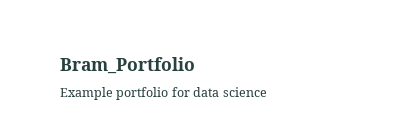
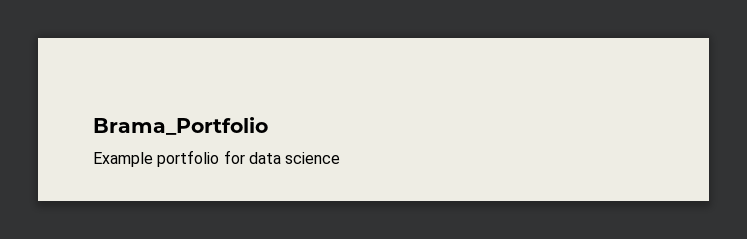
[60,57,195,74] Bram_Portfolio -> [93,117,268,135] Brama_Portfolio

